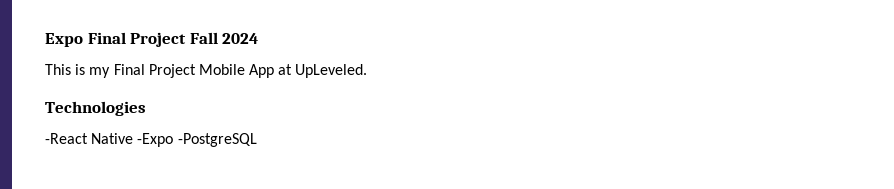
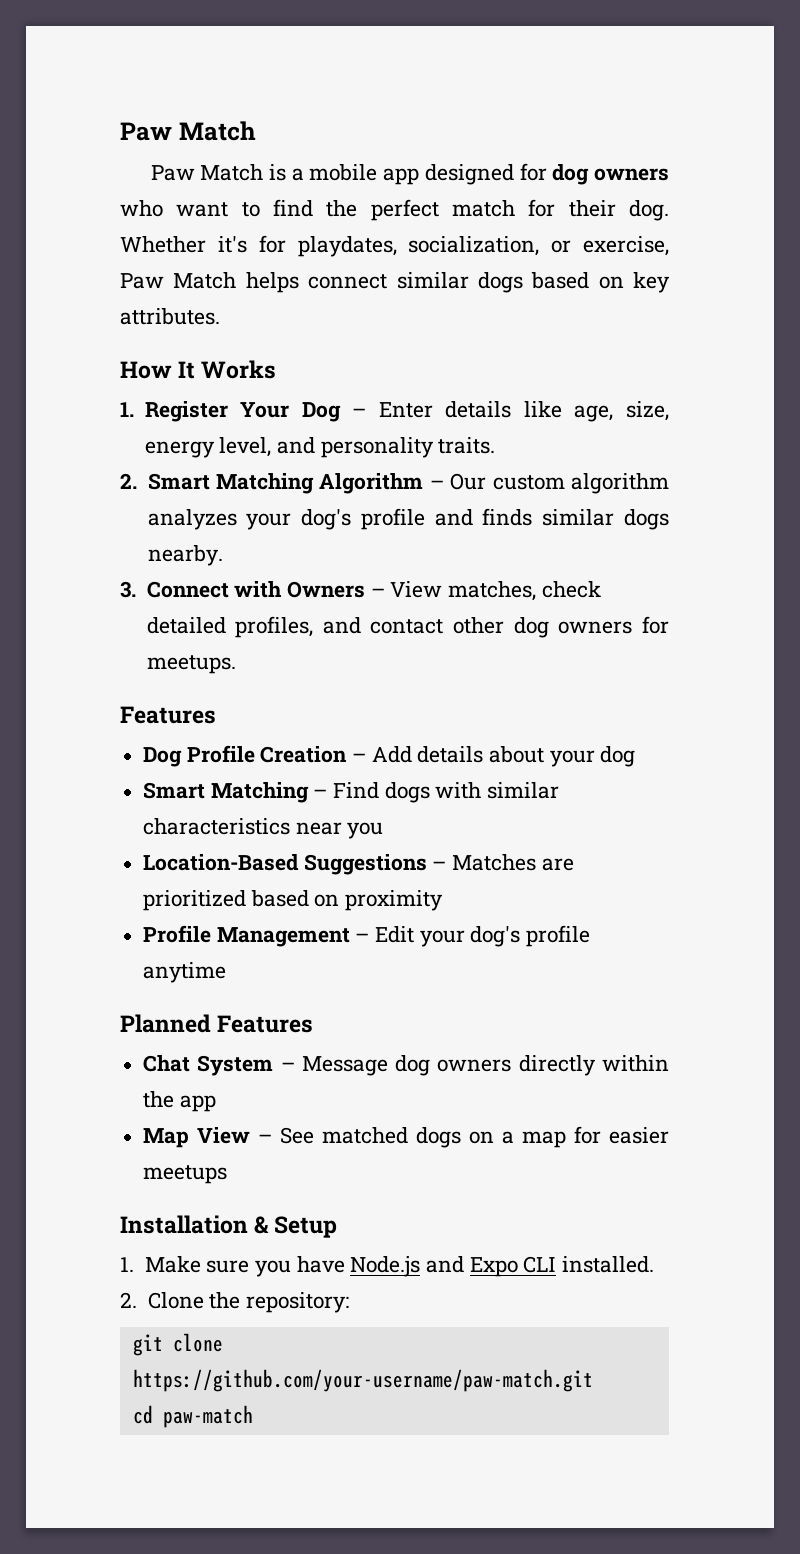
[45,32,259,47] [45,64,368,78] [45,101,146,116] [45,133,257,147] Expo Final Project Fall 2024 // This is my Final Project Mobile App at UpLeveled. // Technologies // -React Native -Expo -PostgreSQL -> [120,121,256,141] [150,163,669,185] [120,199,669,221] [120,235,669,257] [120,272,670,293] [120,308,220,325] [120,360,277,379] [120,401,669,422] [144,437,496,458] [120,473,670,494] [147,508,669,530] [147,545,223,566] [120,581,601,601] [146,616,669,638] [146,655,236,674] [120,706,216,724] [143,745,636,767] [143,782,560,803] [143,818,384,839] [143,854,574,875] [143,890,444,911] [143,925,591,947] [143,962,227,983] [120,1014,314,1033] [143,1055,669,1076] [143,1091,216,1112] [143,1126,669,1148] [143,1165,228,1184] [120,1215,338,1238] [120,1256,654,1277] [120,1292,349,1313] [132,1333,223,1356] [132,1369,593,1392] [132,1405,253,1428] Paw Match // Paw Match is a mobile app designed for dog owners who want to find the perfect match for their dog. Whether it's for playdates, socialization, or exercise, Paw Match helps connect similar dogs based on key attributes. // How It Works // 1. Register Your Dog – Enter details like age, size, energy level, and personality traits. // 2. Smart Matching Algorithm – Our custom algorithm analyzes your dog's profile and finds similar dogs nearby. // 3. Connect with Owners – View matches, check detailed profiles, and contact other dog owners for meetups. // Features // Dog Profile Creation – Add details about your dog // Smart Matching – Find dogs with similar characteristics near you // Location-Based Suggestions – Matches are prioritized based on proximity // Profile Management – Edit your dog's profile anytime // Planned Features // Chat System – Message dog owners directly within the app // Map View – See matched dogs on a map for easier meetups // Installation & Setup // 1. Make sure you have Node.js and Expo CLI installed. // 2. Clone the repository: // git clone https://github.com/your-username/paw-match.git // cd paw-match

